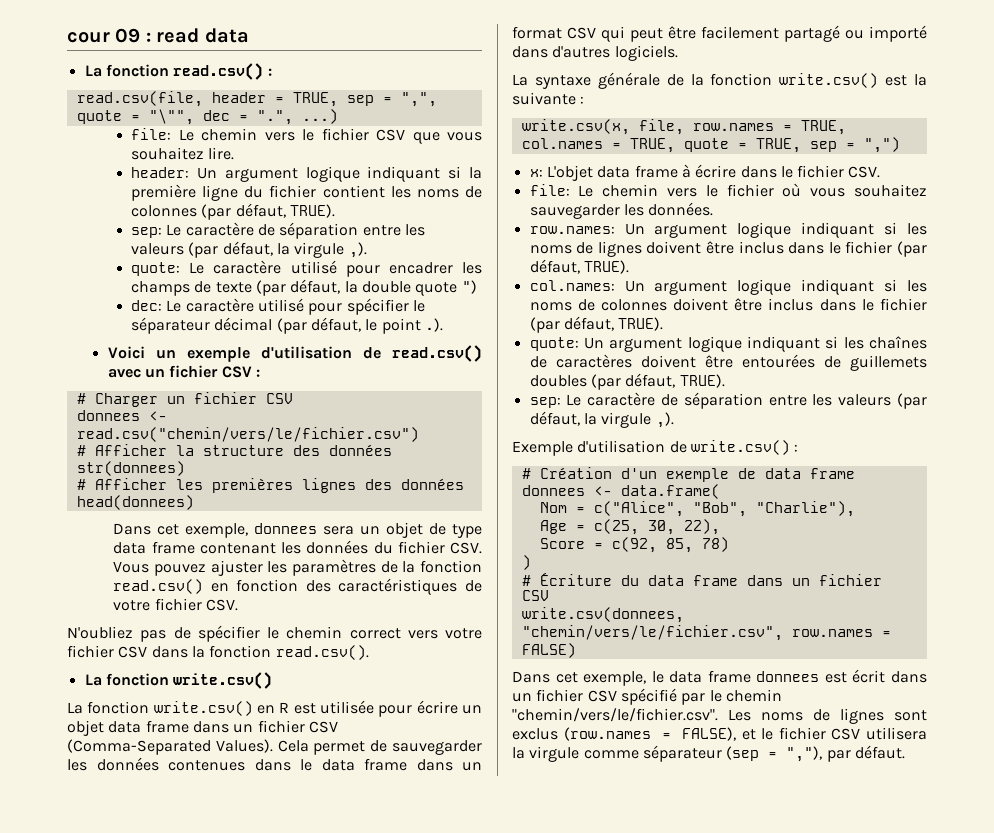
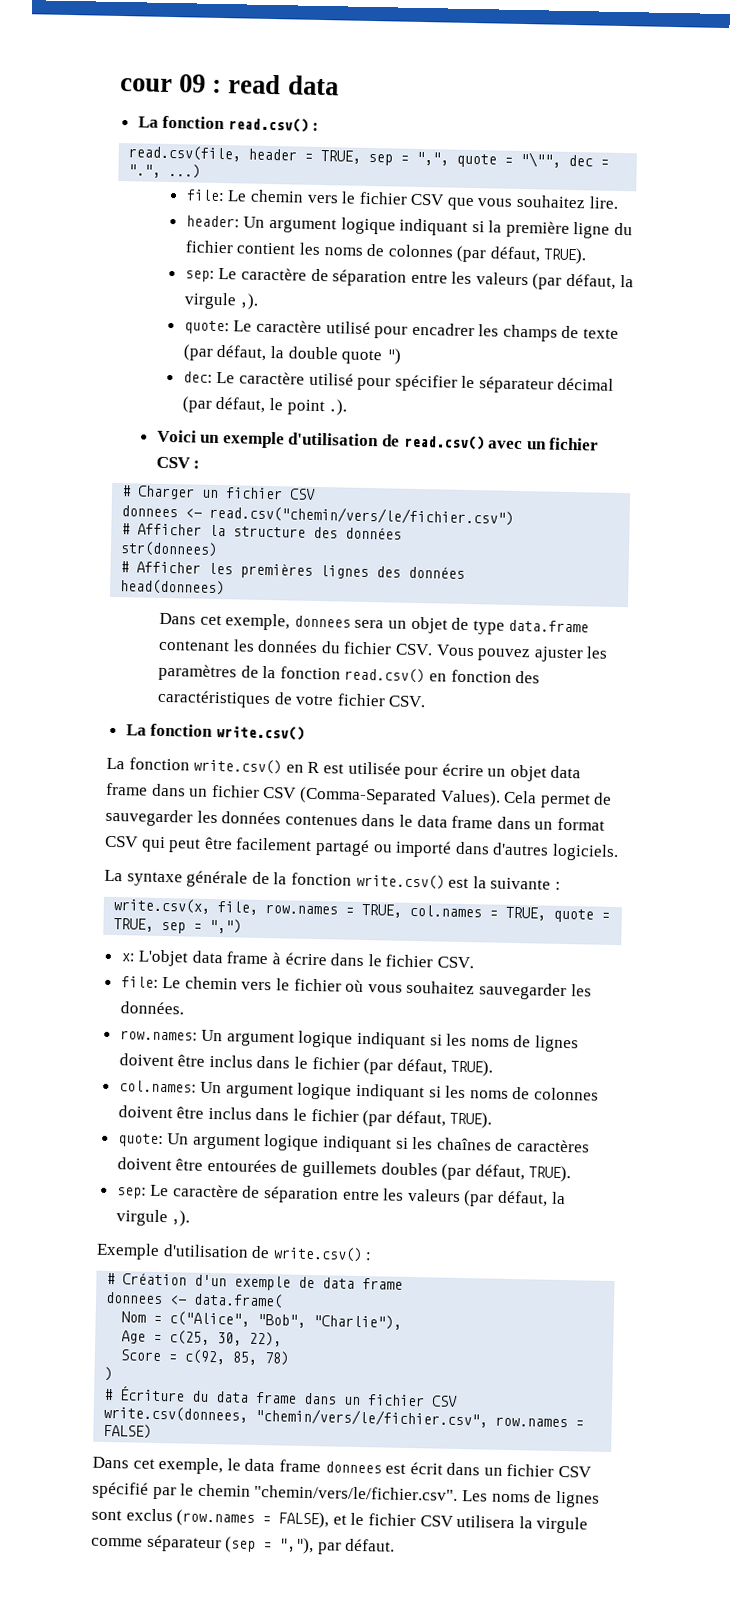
[113,541,195,554] data frame -> [508,619,590,633] data.frame
[67,625,482,642] [67,645,369,660] // N'oubliez pas de spécifier le chemin correct vers votre fichier CSV dans la fonction read.csv(). -> (427, 701) none

